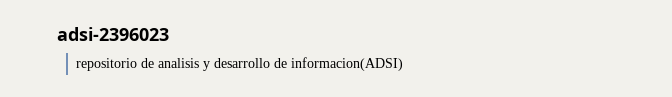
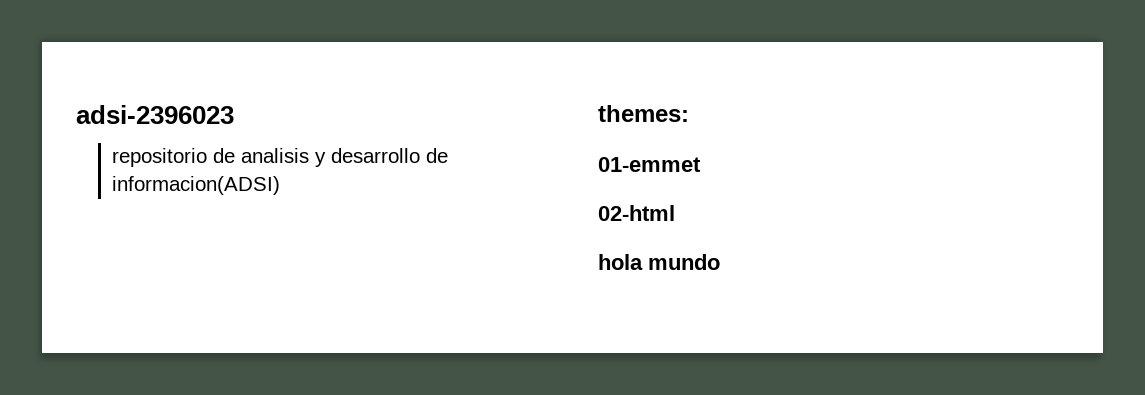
(403, 64) none -> [598,105,689,122] [598,157,701,172] [598,205,675,221] [598,254,720,270] // themes: // 01-emmet // 02-html // hola mundo

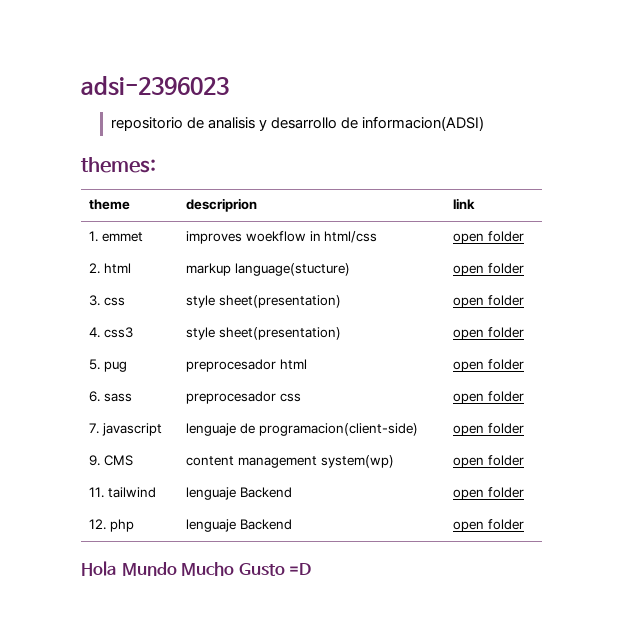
[598,157,701,172] [598,205,675,221] [598,254,720,270] // 01-emmet // 02-html // hola mundo -> [89,199,131,210] [186,198,258,212] [453,198,476,209] [89,231,143,242] [186,231,378,244] [453,231,524,244] [89,263,131,274] [186,263,350,276] [453,263,524,276] [89,295,125,306] [186,295,341,308] [453,295,524,308] [89,327,133,338] [186,327,341,340] [453,327,524,340] [89,359,127,372] [186,359,307,372] [453,359,524,372] [89,391,132,402] [186,391,301,404] [453,391,524,404] [89,423,162,436] [186,423,418,436] [453,423,524,436] [89,455,133,466] [186,455,394,468] [453,455,524,468] [89,487,156,498] [186,487,292,500] [453,487,524,500] [89,519,134,532] [186,519,292,532] [453,519,524,532] [81,561,312,576] // theme | descriprion | link // 1. emmet | improves woekflow in html/css | open folder // 2. html | markup language(stucture) | open folder // 3. css | style sheet(presentation) | open folder // 4. css3 | style sheet(presentation) | open folder // 5. pug | preprocesador html | open folder // 6. sass | preprocesador css | open folder // 7. javascript | lenguaje de programacion(client-side) | open folder // 9. CMS | content management system(wp) | open folder // 11. tailwind | lenguaje Backend | open folder // 12. php | lenguaje Backend | open folder // Hola Mundo Mucho Gusto =D

